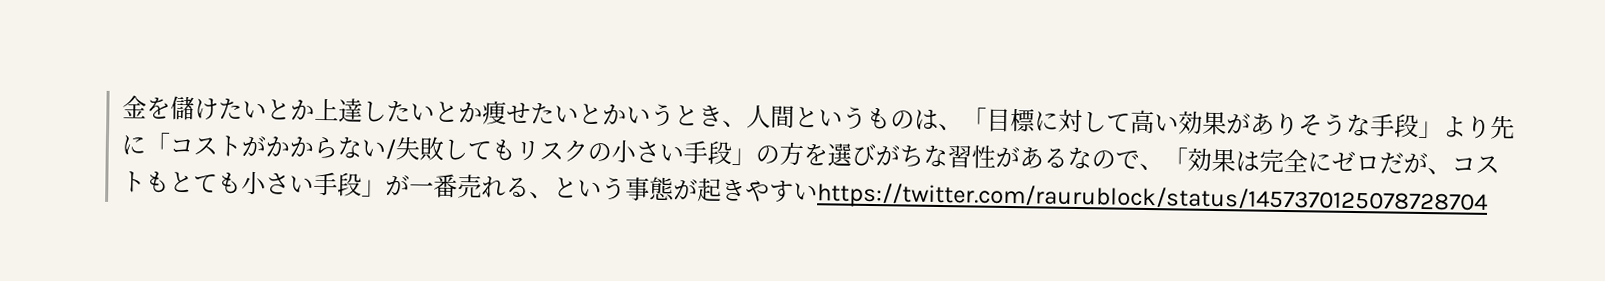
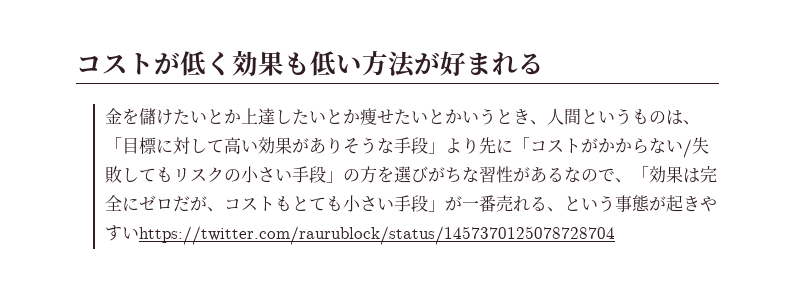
(122, 107) none -> [76,50,544,78] コストが低く効果も低い方法が好まれる //

